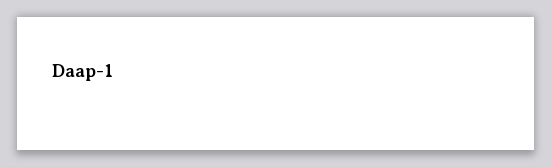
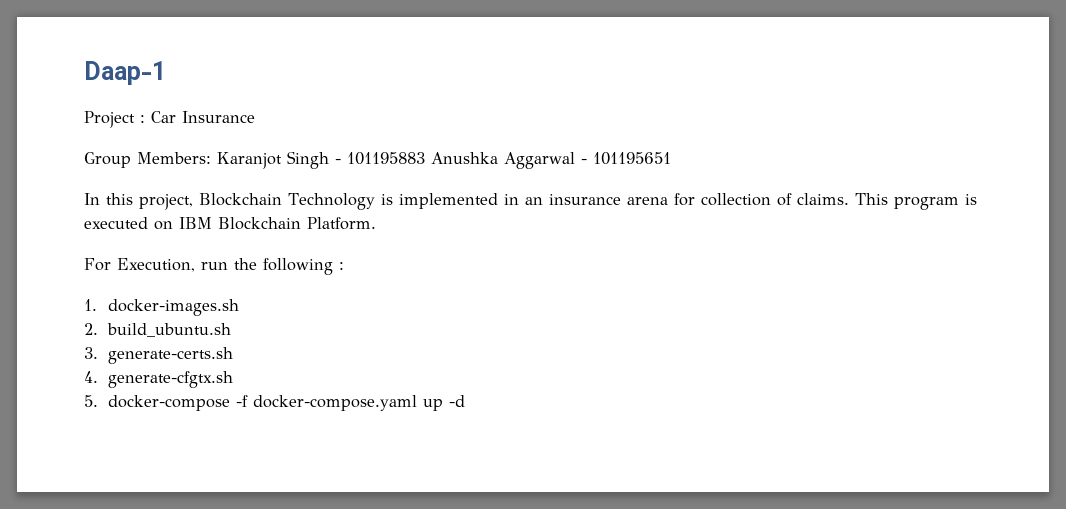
(113, 72) none -> [84,111,255,128] [84,151,671,169] [84,193,977,210] [84,217,376,230] [84,258,344,275] [84,299,240,316] [84,323,232,337] [84,347,234,364] [84,371,234,388] [84,395,466,411] // Project : Car Insurance // Group Members: Karanjot Singh - 101195883 Anushka Aggarwal - 101195651 // In this project, Blockchain Technology is implemented in an insurance arena for collection of claims. This program is executed on IBM Blockchain Platform. // For Execution, run the following : // 1. docker-images.sh // 2. build_ubuntu.sh // 3. generate-certs.sh // 4. generate-cfgtx.sh // 5. docker-compose -f docker-compose.yaml up -d

